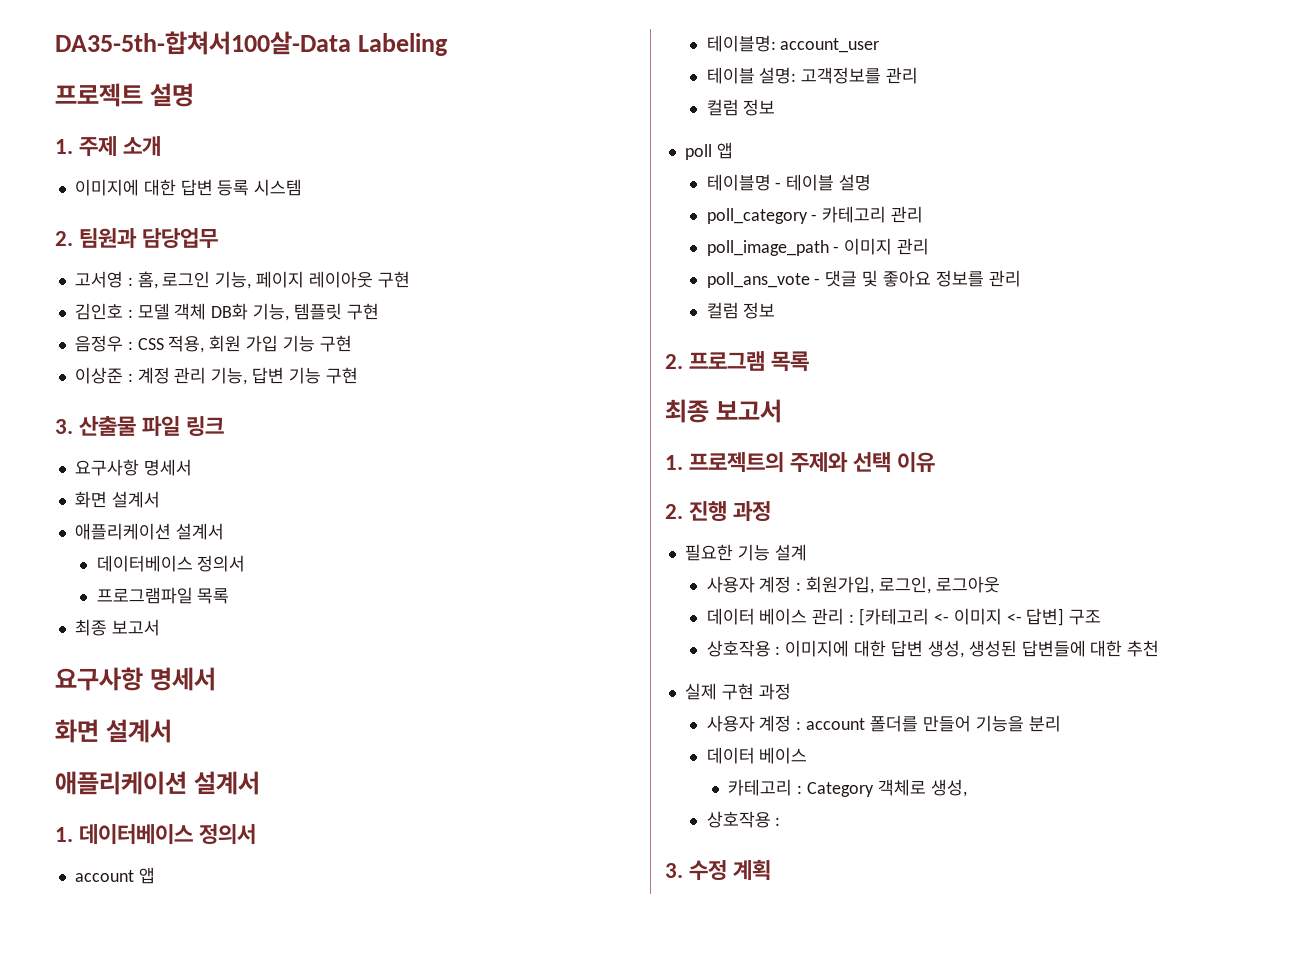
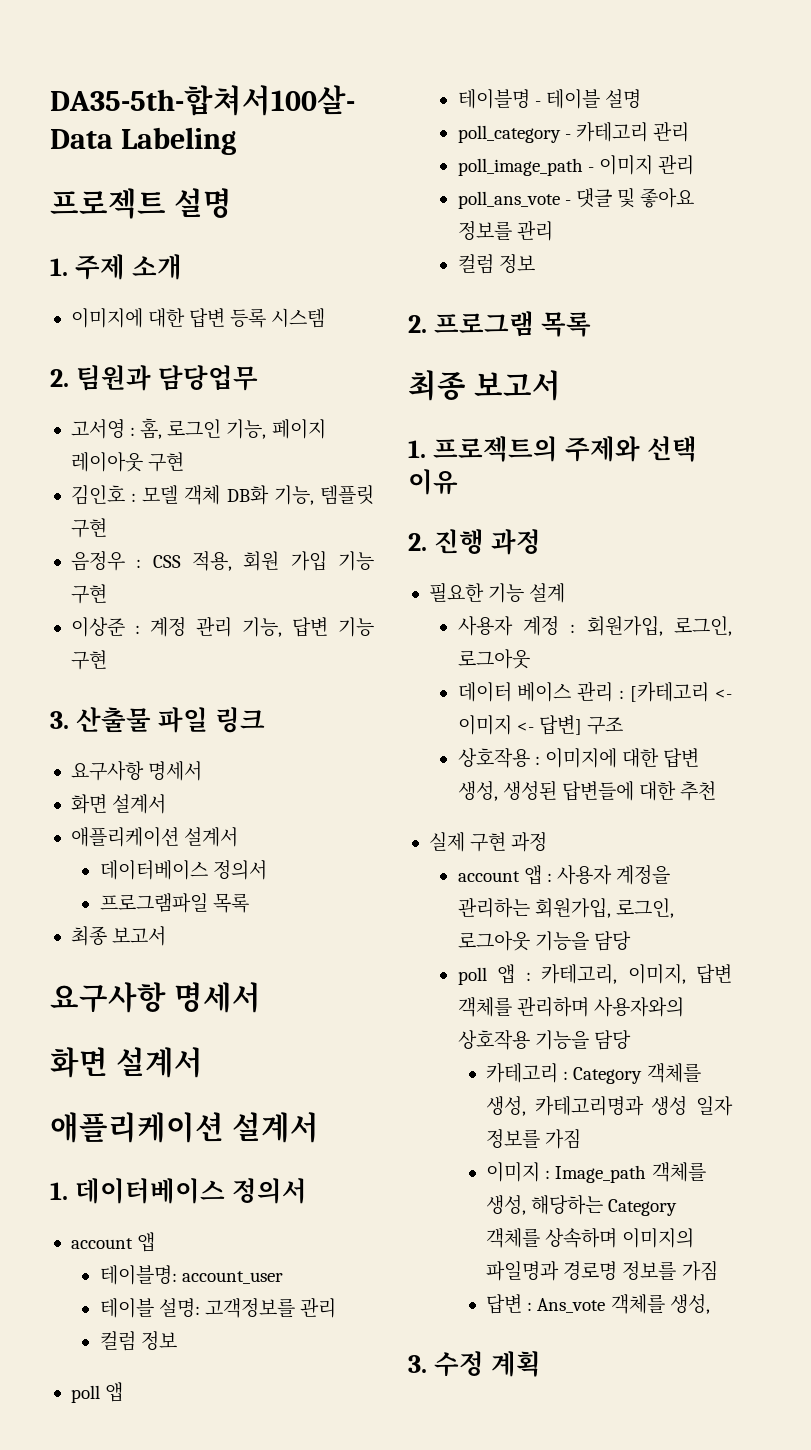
[706,715,1061,732] [706,747,808,764] 사용자 계정 : account 폴더를 만들어 기능을 분리 // 데이터 베이스 -> [457,865,671,885] [457,897,674,918] [457,931,631,951] [457,964,732,985] [457,996,684,1017] [457,1030,631,1050] account 앱 : 사용자 계정을 관리하는 회원가입, 로그인, 로그아웃 기능을 담당 // poll 앱 : 카테고리, 이미지, 답변 객체를 관리하며 사용자와의 상호작용 기능을 담당
[877,779,967,797] [706,811,781,828] 객체로 생성, // 상호작용 : -> [646,1063,701,1083] [486,1096,733,1116] [486,1129,582,1149] [486,1162,706,1183] [486,1195,678,1216] [486,1228,695,1248] [486,1261,718,1281] [486,1294,710,1314] 객체를 생성, 카테고리명과 생성 일자 정보를 가짐 // 이미지 : Image_path 객체를 생성, 해당하는 Category 객체를 상속하며 이미지의 파일명과 경로명 정보를 가짐 // 답변 : Ans_vote 객체를 생성,

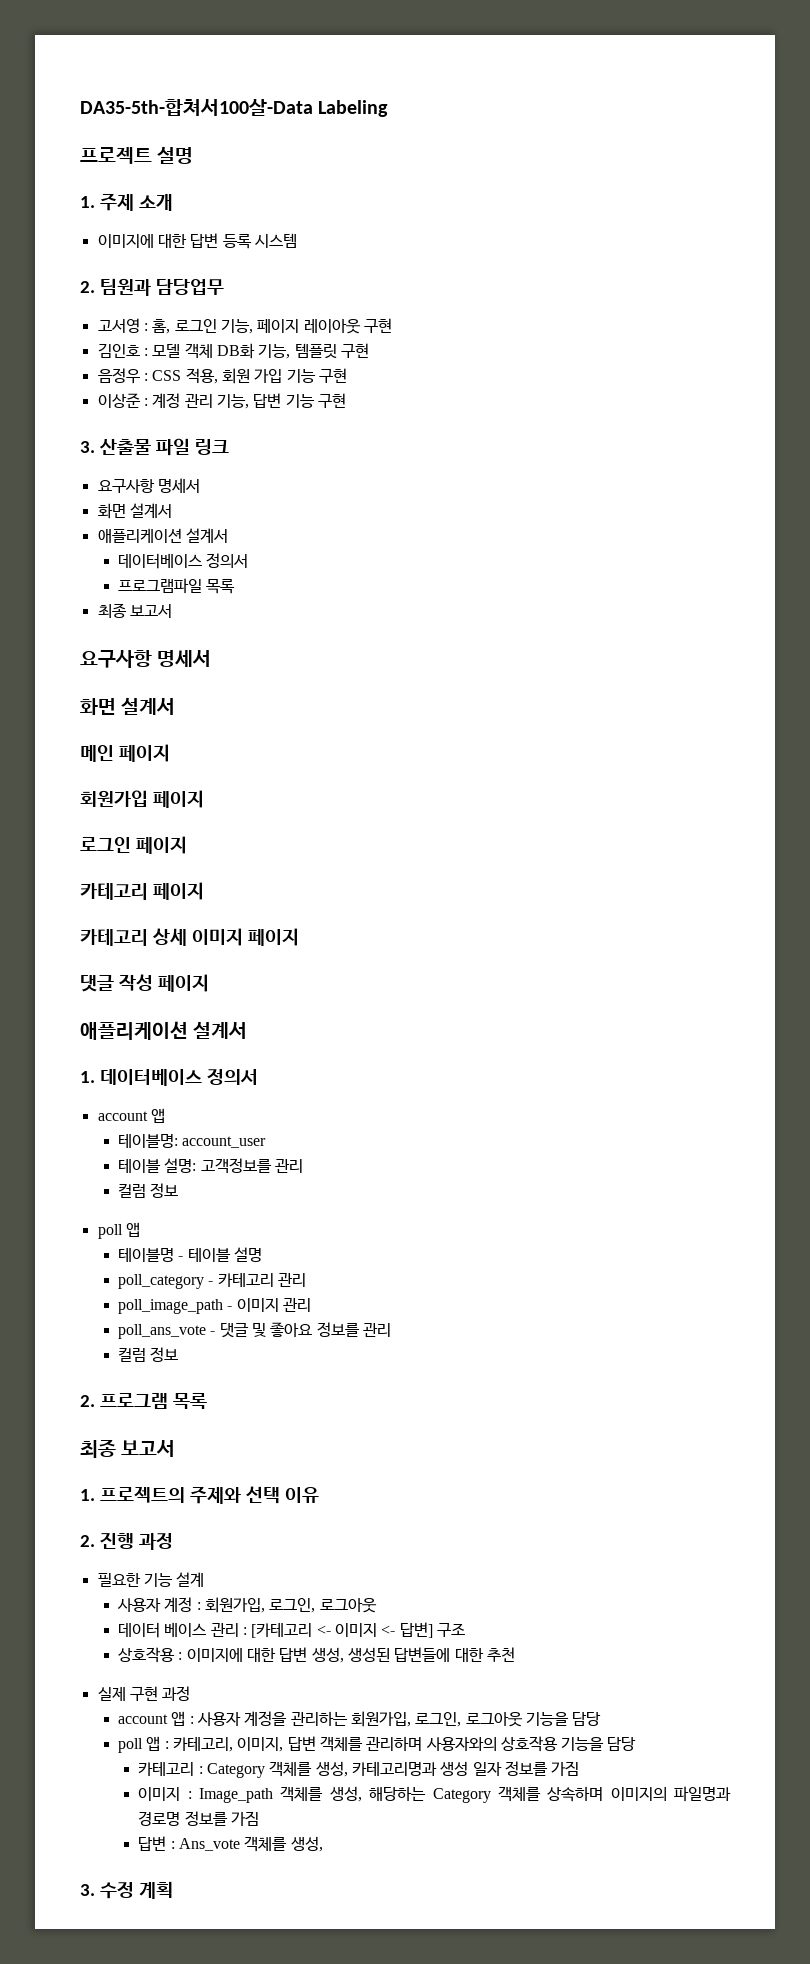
(203, 1062) none -> [80,744,170,762] [80,790,204,808] [80,836,187,854] [80,882,204,900] [80,928,299,946] [80,974,209,992] // 메인 페이지 // 회원가입 페이지 // 로그인 페이지 // 카테고리 페이지 // 카테고리 상세 이미지 페이지 // 댓글 작성 페이지

